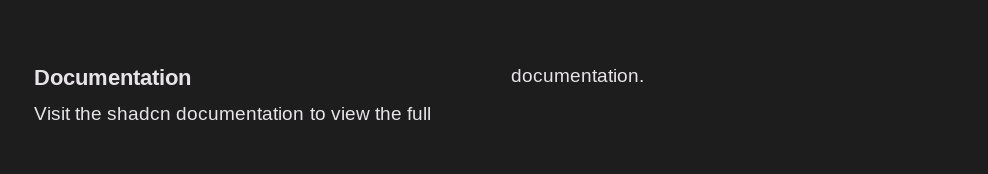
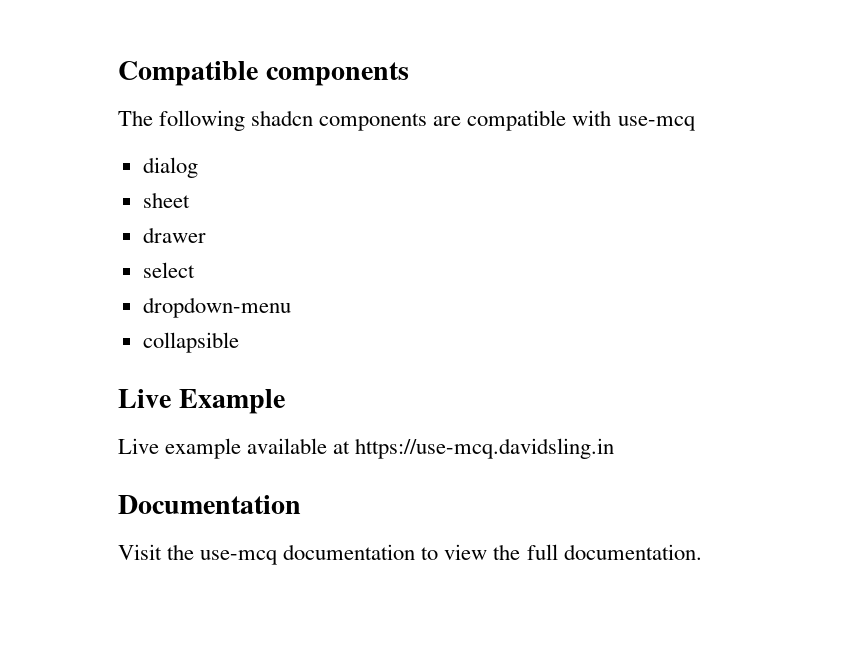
(34, 77) none -> [118,61,409,86] [118,110,695,131] [142,157,198,178] [142,192,190,208] [142,227,206,243] [142,262,195,278] [142,297,291,318] [142,332,239,353] [118,389,285,414] [118,438,615,459] Compatible components // The following shadcn components are compatible with use-mcq // dialog // sheet // drawer // select // dropdown-menu // collapsible // Live Example // Live example available at https://use-mcq.davidsling.in //
[107,107,172,120] shadcn -> [200,550,278,565] use-mcq

